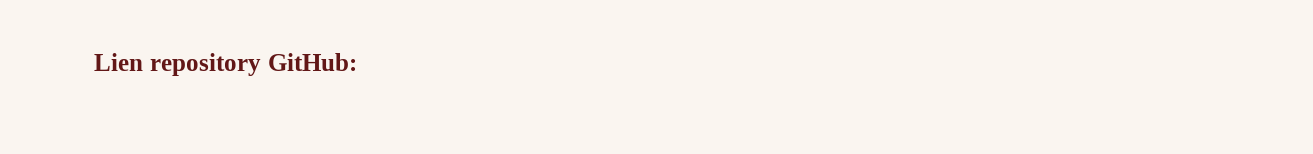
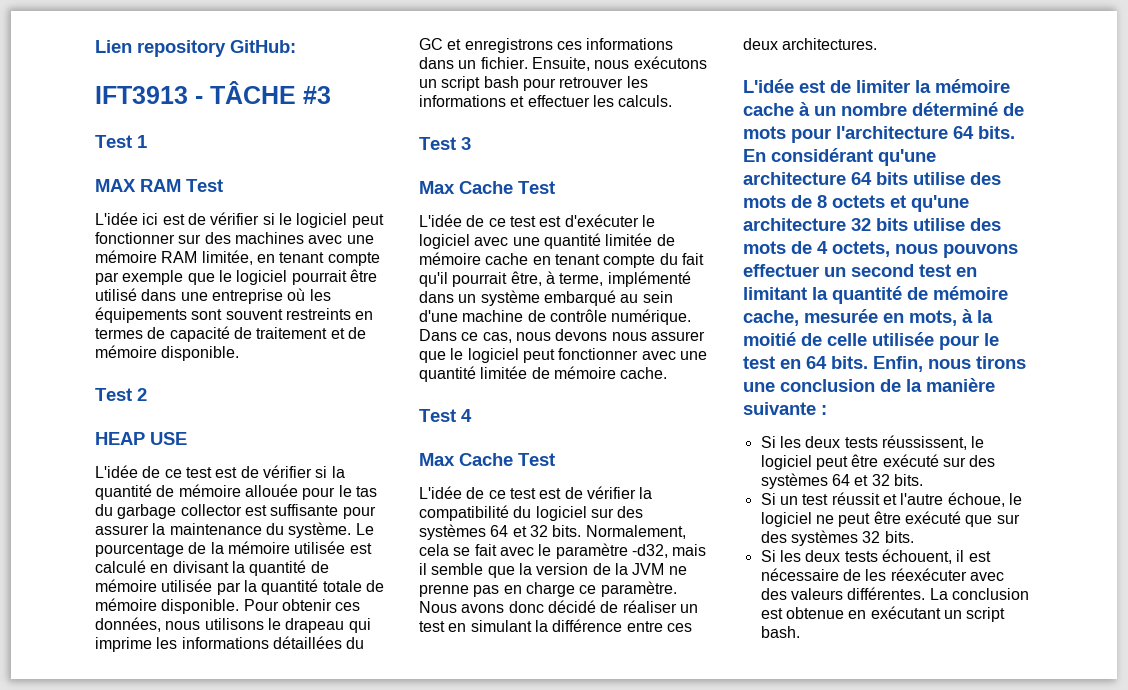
(357, 62) none -> [95,81,331,104] [95,135,147,148] [95,179,223,192] [95,212,384,228] [95,232,374,244] [95,250,380,266] [95,269,377,285] [95,288,331,304] [95,307,374,323] [95,326,366,342] [95,345,240,361] [95,388,147,401] [95,432,187,445] [95,465,345,478] [95,484,377,500] [95,504,376,519] [95,522,374,538] [95,541,372,557] [95,560,329,576] [95,579,384,595] [95,598,361,614] [95,617,371,633] [95,636,365,652] [419,38,674,53] [419,56,707,71] [419,76,648,91] [419,95,673,107] [419,137,471,150] [419,181,555,194] [419,214,655,227] [419,233,675,249] [419,252,704,268] [419,271,691,287] [419,290,673,306] [419,309,692,325] [419,329,705,343] [419,348,707,363] [419,366,668,382] [419,409,472,422] [419,453,555,466] [419,486,653,499] [419,505,644,521] [419,524,686,540] [419,543,707,559] [419,563,687,578] [419,581,677,597] [419,600,698,613] [419,619,692,632] [743,38,878,50] [743,79,1010,93] [743,102,1024,116] [743,126,1015,143] [743,148,936,166] [743,172,1001,185] [743,195,969,212] [743,218,1001,231] [743,241,1018,258] [743,264,977,277] [743,286,1008,304] [743,309,993,326] [743,332,999,350] [743,356,1026,372] [743,378,995,392] [743,402,827,415] [760,435,985,450] [760,454,996,470] [760,473,923,489] [760,492,1022,507] [760,511,1020,527] [760,530,914,546] [760,549,991,564] [760,568,1004,581] [760,587,1029,600] [760,606,1006,622] [760,626,800,638] // IFT3913 - TÂCHE #3 // Test 1 // MAX RAM Test // L'idée ici est de vérifier si le logiciel peut fonctionner sur des machines avec une mémoire RAM limitée, en tenant compte par exemple que le logiciel pourrait être utilisé dans une entreprise où les équipements sont souvent restreints en termes de capacité de traitement et de mémoire disponible. // Test 2 // HEAP USE // L'idée de ce test est de vérifier si la quantité de mémoire allouée pour le tas du garbage collector est suffisante pour assurer la maintenance du système. Le pourcentage de la mémoire utilisée est calculé en divisant la quantité de mémoire utilisée par la quantité totale de mémoire disponible. Pour obtenir ces données, nous utilisons le drapeau qui imprime les informations détaillées du GC et enregistrons ces informations dans un fichier. Ensuite, nous exécutons un script bash pour retrouver les informations et effectuer les calculs. // Test 3 // Max Cache Test // L'idée de ce test est d'exécuter le logiciel avec une quantité limitée de mémoire cache en tenant compte du fait qu'il pourrait être, à terme, implémenté dans un système embarqué au sein d'une machine de contrôle numérique. Dans ce cas, nous devons nous assurer que le logiciel peut fonctionner avec une quantité limitée de mémoire cache. // Test 4 // Max Cache Test // L'idée de ce test est de vérifier la compatibilité du logiciel sur des systèmes 64 et 32 bits. Normalement, cela se fait avec le paramètre -d32, mais il semble que la version de la JVM ne prenne pas en charge ce paramètre. Nous avons donc décidé de réaliser un test en simulant la différence entre ces deux architectures. // L'idée est de limiter la mémoire cache à un nombre déterminé de mots pour l'architecture 64 bits. En considérant qu'une architecture 64 bits utilise des mots de 8 octets et qu'une architecture 32 bits utilise des mots de 4 octets, nous pouvons effectuer un second test en limitant la quantité de mémoire cache, mesurée en mots, à la moitié de celle utilisée pour le test en 64 bits. Enfin, nous tirons une conclusion de la manière suivante : // Si les deux tests réussissent, le logiciel peut être exécuté sur des systèmes 64 et 32 bits. // Si un test réussit et l'autre échoue, le logiciel ne peut être exécuté que sur des systèmes 32 bits. // Si les deux tests échouent, il est nécessaire de les réexécuter avec des valeurs différentes. La conclusion est obtenue en exécutant un script bash.

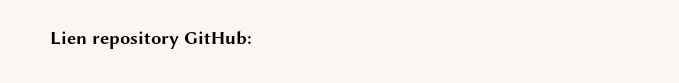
[95,81,331,104] [95,135,147,148] [95,179,223,192] [95,212,384,228] [95,232,374,244] [95,250,380,266] [95,269,377,285] [95,288,331,304] [95,307,374,323] [95,326,366,342] [95,345,240,361] [95,388,147,401] [95,432,187,445] [95,465,345,478] [95,484,377,500] [95,504,376,519] [95,522,374,538] [95,541,372,557] [95,560,329,576] [95,579,384,595] [95,598,361,614] [95,617,371,633] [95,636,365,652] [419,38,674,53] [419,56,707,71] [419,76,648,91] [419,95,673,107] [419,137,471,150] [419,181,555,194] [419,214,655,227] [419,233,675,249] [419,252,704,268] [419,271,691,287] [419,290,673,306] [419,309,692,325] [419,329,705,343] [419,348,707,363] [419,366,668,382] [419,409,472,422] [419,453,555,466] [419,486,653,499] [419,505,644,521] [419,524,686,540] [419,543,707,559] [419,563,687,578] [419,581,677,597] [419,600,698,613] [419,619,692,632] [743,38,878,50] [743,79,1010,93] [743,102,1024,116] [743,126,1015,143] [743,148,936,166] [743,172,1001,185] [743,195,969,212] [743,218,1001,231] [743,241,1018,258] [743,264,977,277] [743,286,1008,304] [743,309,993,326] [743,332,999,350] [743,356,1026,372] [743,378,995,392] [743,402,827,415] [760,435,985,450] [760,454,996,470] [760,473,923,489] [760,492,1022,507] [760,511,1020,527] [760,530,914,546] [760,549,991,564] [760,568,1004,581] [760,587,1029,600] [760,606,1006,622] [760,626,800,638] // IFT3913 - TÂCHE #3 // Test 1 // MAX RAM Test // L'idée ici est de vérifier si le logiciel peut fonctionner sur des machines avec une mémoire RAM limitée, en tenant compte par exemple que le logiciel pourrait être utilisé dans une entreprise où les équipements sont souvent restreints en termes de capacité de traitement et de mémoire disponible. // Test 2 // HEAP USE // L'idée de ce test est de vérifier si la quantité de mémoire allouée pour le tas du garbage collector est suffisante pour assurer la maintenance du système. Le pourcentage de la mémoire utilisée est calculé en divisant la quantité de mémoire utilisée par la quantité totale de mémoire disponible. Pour obtenir ces données, nous utilisons le drapeau qui imprime les informations détaillées du GC et enregistrons ces informations dans un fichier. Ensuite, nous exécutons un script bash pour retrouver les informations et effectuer les calculs. // Test 3 // Max Cache Test // L'idée de ce test est d'exécuter le logiciel avec une quantité limitée de mémoire cache en tenant compte du fait qu'il pourrait être, à terme, implémenté dans un système embarqué au sein d'une machine de contrôle numérique. Dans ce cas, nous devons nous assurer que le logiciel peut fonctionner avec une quantité limitée de mémoire cache. // Test 4 // Max Cache Test // L'idée de ce test est de vérifier la compatibilité du logiciel sur des systèmes 64 et 32 bits. Normalement, cela se fait avec le paramètre -d32, mais il semble que la version de la JVM ne prenne pas en charge ce paramètre. Nous avons donc décidé de réaliser un test en simulant la différence entre ces deux architectures. // L'idée est de limiter la mémoire cache à un nombre déterminé de mots pour l'architecture 64 bits. En considérant qu'une architecture 64 bits utilise des mots de 8 octets et qu'une architecture 32 bits utilise des mots de 4 octets, nous pouvons effectuer un second test en limitant la quantité de mémoire cache, mesurée en mots, à la moitié de celle utilisée pour le test en 64 bits. Enfin, nous tirons une conclusion de la manière suivante : // Si les deux tests réussissent, le logiciel peut être exécuté sur des systèmes 64 et 32 bits. // Si un test réussit et l'autre échoue, le logiciel ne peut être exécuté que sur des systèmes 32 bits. // Si les deux tests échouent, il est nécessaire de les réexécuter avec des valeurs différentes. La conclusion est obtenue en exécutant un script bash. -> (252, 38) none

